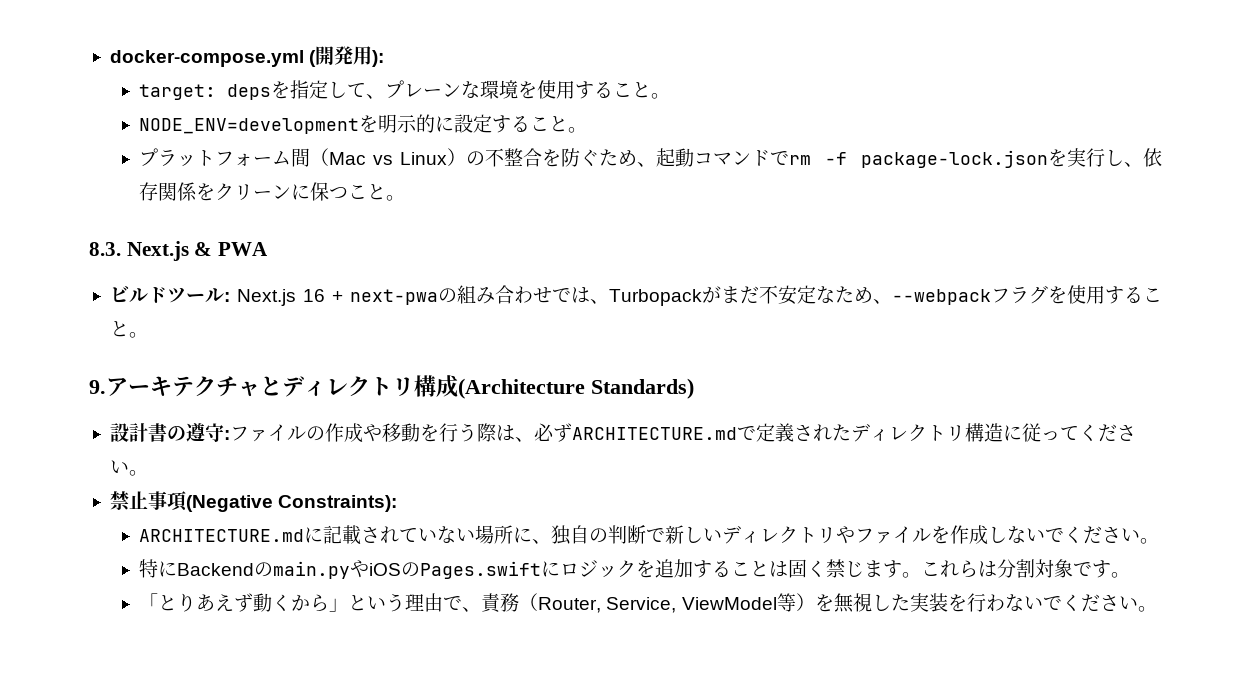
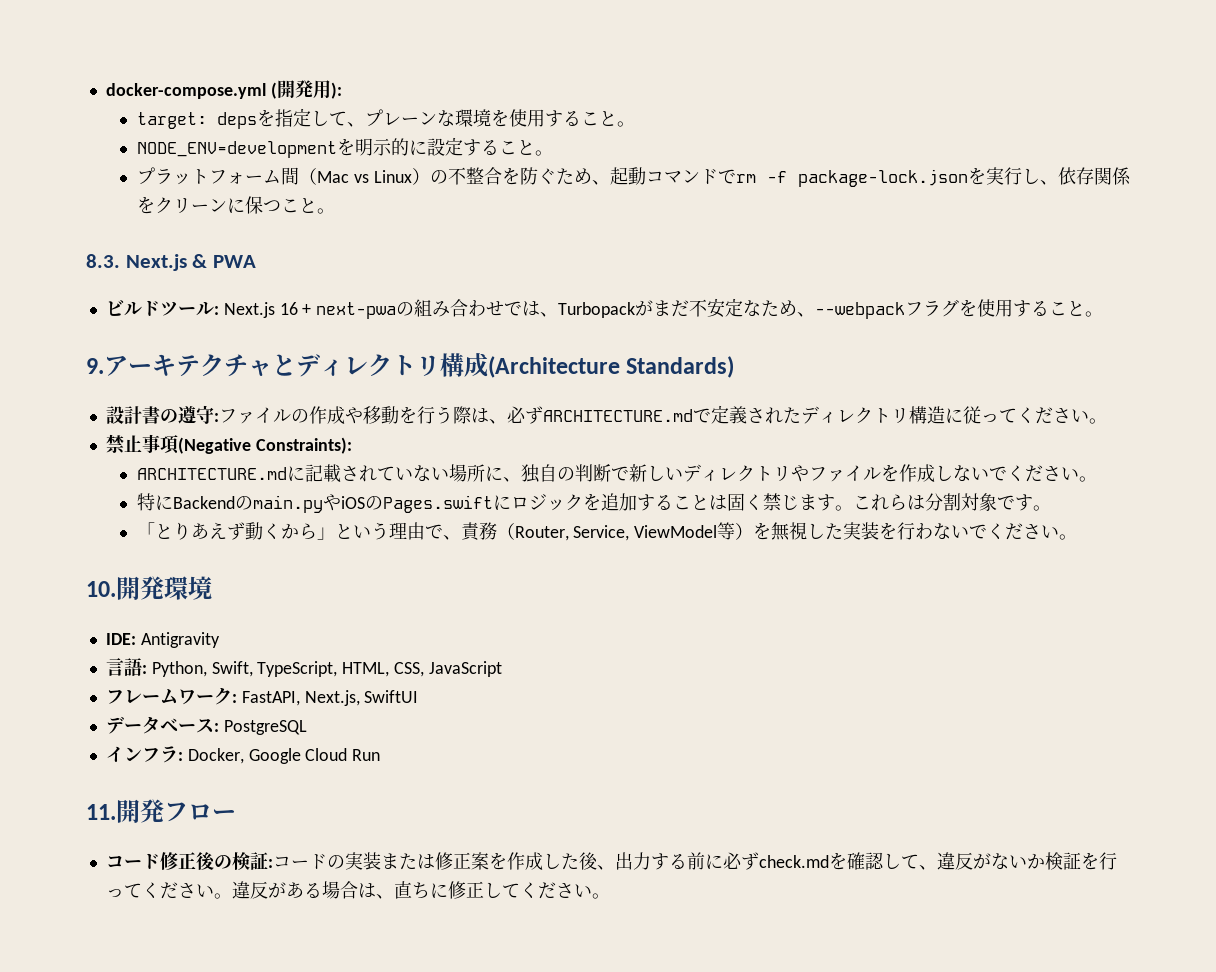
(1157, 609) none -> [86,576,212,600] [105,632,220,648] [105,658,502,677] [105,687,419,706] [105,716,307,735] [105,746,381,764] [86,799,236,823] [105,852,1117,870] [105,881,610,899] // 10.開発環境 // IDE: Antigravity // 言語: Python, Swift, TypeScript, HTML, CSS, JavaScript // フレームワーク: FastAPI, Next.js, SwiftUI // データベース: PostgreSQL // インフラ: Docker, Google Cloud Run // 11.開発フロー // コード修正後の検証:コードの実装または修正案を作成した後、出力する前に必ずcheck.mdを確認して、違反がないか検証を行ってください。違反がある場合は、直ちに修正してください。

